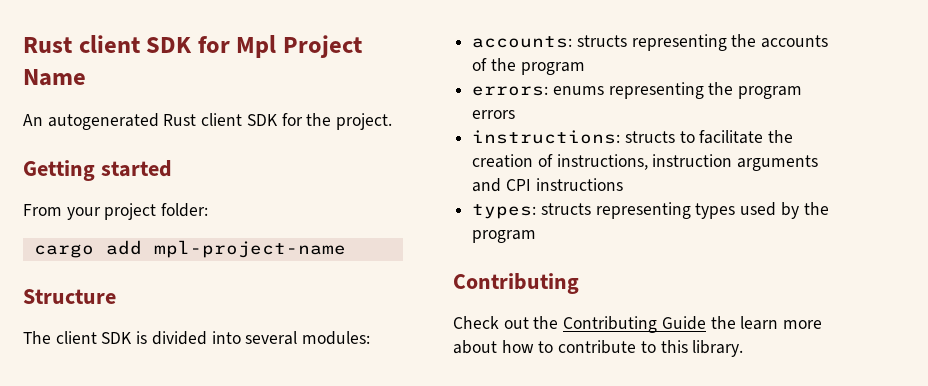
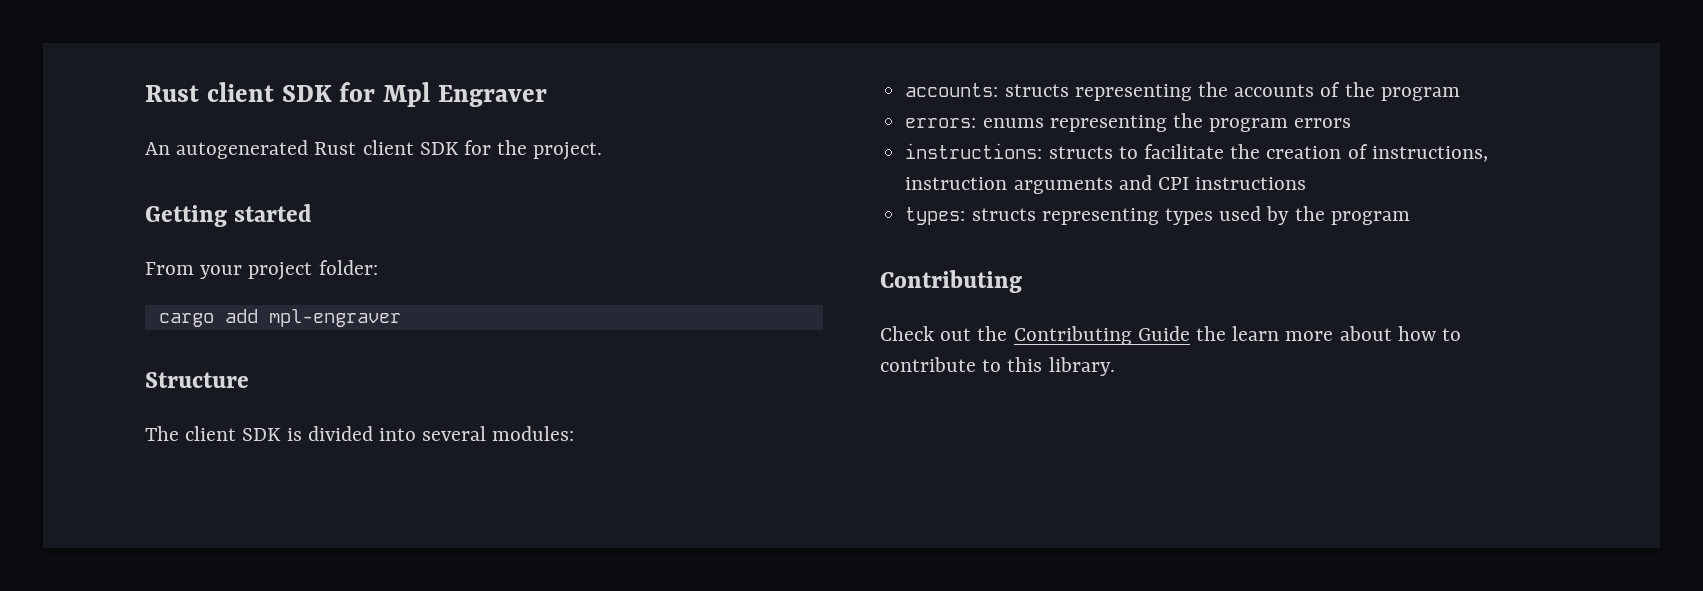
[283,35,363,58] [23,69,86,86] Project Name -> [438,85,548,107] Engraver
[153,240,346,258] mpl-project-name -> [268,309,401,327] mpl-engraver

